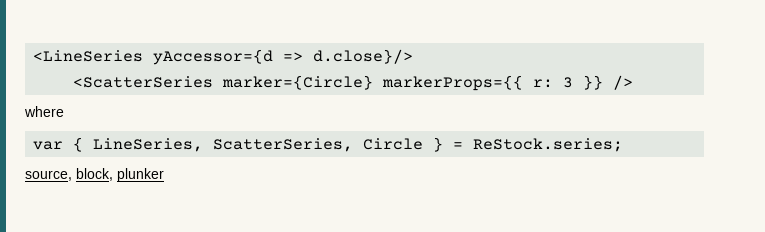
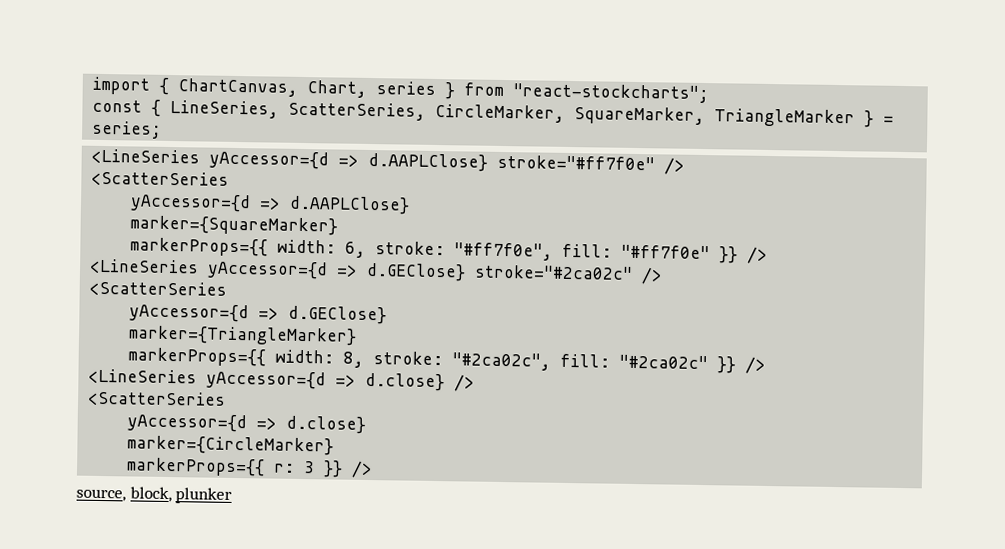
[33,49,414,65] [73,75,374,90] <LineSeries yAccessor={d => d.close}/> // <ScatterSeries marker={Circle} -> [92,76,710,104] [92,99,895,128] [92,120,163,139] [91,148,686,175] [91,170,230,187] [130,193,411,215] [130,215,339,236] [130,237,769,264] [89,258,664,285] [89,280,228,297] [129,303,388,325] [128,325,358,346] [128,347,767,374] [88,368,476,392] [87,390,227,407] [127,413,367,434] [127,435,335,456] import { ChartCanvas, Chart, series } from "react-stockcharts"; // const { LineSeries, ScatterSeries, CircleMarker, SquareMarker, TriangleMarker } = series; // <LineSeries yAccessor={d => d.AAPLClose} stroke="#ff7f0e" /> // <ScatterSeries // yAccessor={d => d.AAPLClose} // marker={SquareMarker} // markerProps={{ width: 6, stroke: "#ff7f0e", fill: "#ff7f0e" }} /> // <LineSeries yAccessor={d => d.GEClose} stroke="#2ca02c" /> // <ScatterSeries // yAccessor={d => d.GEClose} // marker={TriangleMarker} // markerProps={{ width: 8, stroke: "#2ca02c", fill: "#2ca02c" }} /> // <LineSeries yAccessor={d => d.close} /> // <ScatterSeries // yAccessor={d => d.close} // marker={CircleMarker} //
[24,106,64,117] [33,137,624,152] // where // var { LineSeries, ScatterSeries, Circle } = ReStock.series; -> (374, 469) none

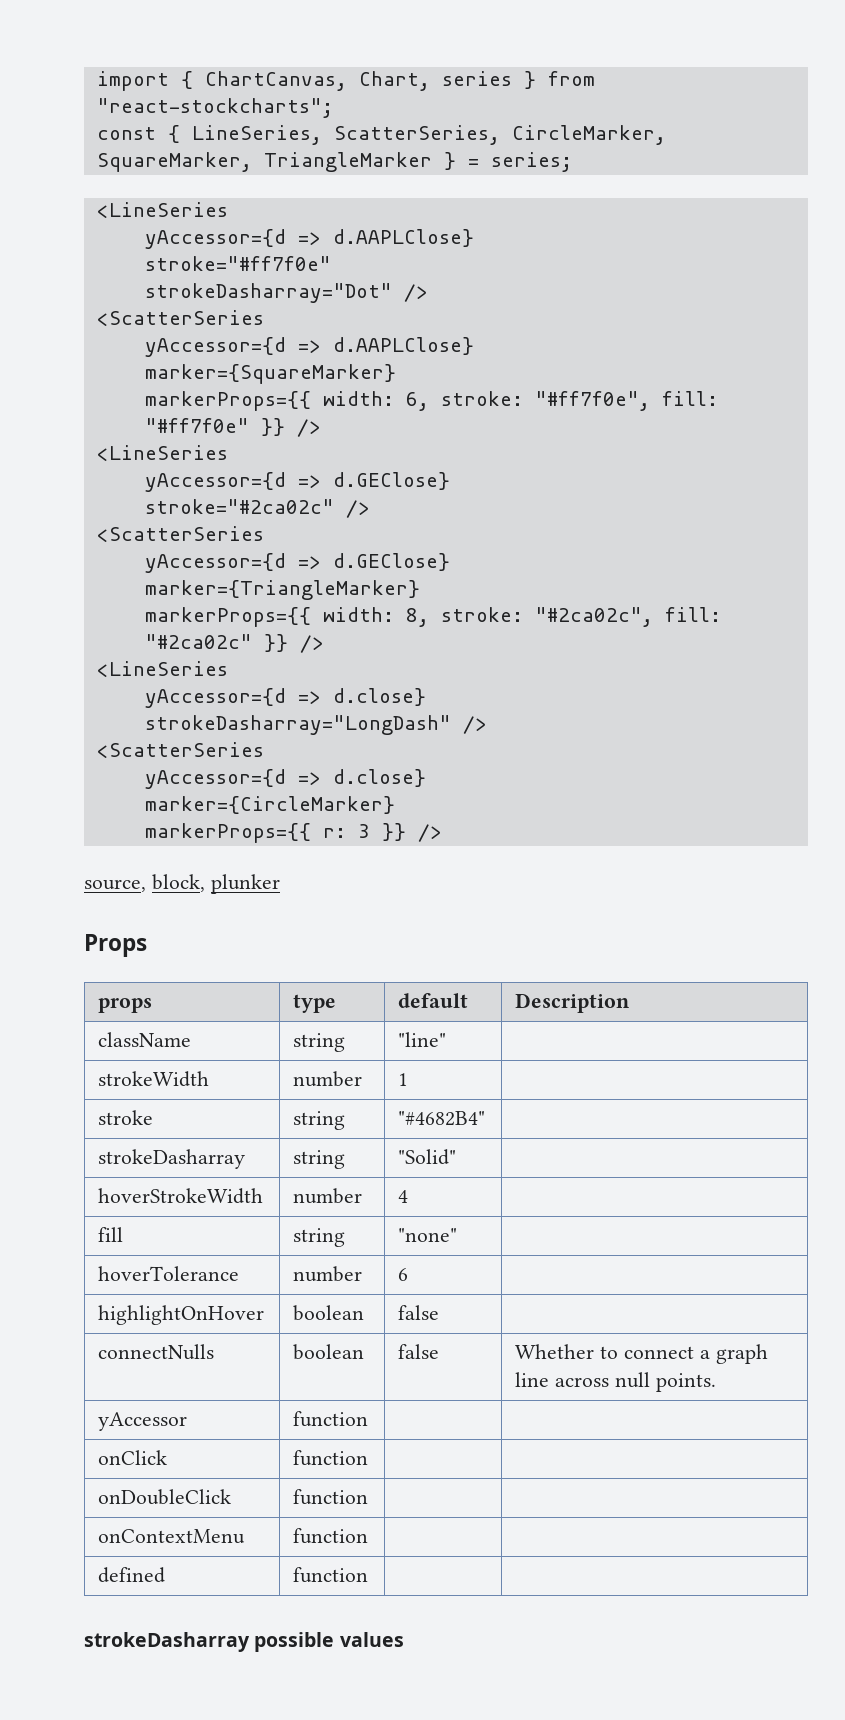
[209,150,489,172] yAccessor={d => d.AAPLClose} -> [144,229,474,249] // yAccessor={d => d.AAPLClose} //
(656, 162) none -> [144,283,392,303] // strokeDasharray="Dot"
[207,260,467,282] yAccessor={d => d.GEClose} -> [144,472,450,492] // yAccessor={d => d.GEClose} //
[206,370,446,392] yAccessor={d => d.close} -> [144,688,426,708] [144,715,451,735] // yAccessor={d => d.close} // strokeDasharray="LongDash"
(233, 495) none -> [84,934,147,957] [98,998,153,1013] [293,994,337,1013] [398,993,469,1008] [515,993,631,1013] [98,1032,192,1047] [293,1033,346,1052] [398,1032,447,1047] [98,1071,210,1087] [293,1071,363,1087] [398,1073,409,1086] [98,1110,154,1125] [293,1111,346,1130] [398,1111,486,1126] [98,1149,246,1169] [293,1150,346,1169] [398,1149,457,1165] [98,1188,264,1204] [293,1188,363,1204] [398,1190,409,1203] [98,1227,124,1242] [293,1228,346,1247] [398,1228,458,1242] [98,1266,240,1281] [293,1266,363,1282] [398,1268,409,1281] [98,1305,265,1325] [293,1305,365,1321] [398,1305,440,1320] [98,1344,215,1360] [293,1344,365,1360] [398,1344,440,1359] [515,1344,768,1364] [515,1372,716,1392] [98,1412,188,1431] [293,1411,369,1427] [98,1450,168,1465] [293,1450,369,1466] [98,1489,232,1505] [293,1489,369,1505] [98,1529,246,1544] [293,1528,369,1544] [98,1567,166,1583] [293,1567,369,1583] [84,1632,404,1652] // Props // props | type | default | Description // className | string | "line" | // strokeWidth | number | 1 | // stroke | string | "#4682B4" | // strokeDasharray | string | "Solid" | // hoverStrokeWidth | number | 4 | // fill | string | "none" | // hoverTolerance | number | 6 | // highlightOnHover | boolean | false | // connectNulls | boolean | false | Whether to connect a graph line across null points. // yAccessor | function | | // onClick | function | | // onDoubleClick | function | | // onContextMenu | function | | // defined | function | | // strokeDasharray possible values

